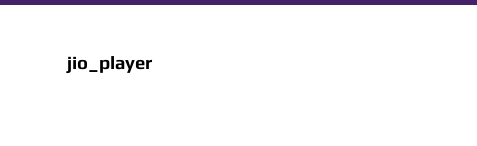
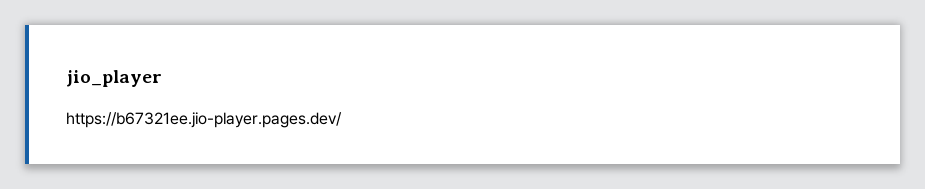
(153, 65) none -> [66,112,342,128] // https://b67321ee.jio-player.pages.dev/

